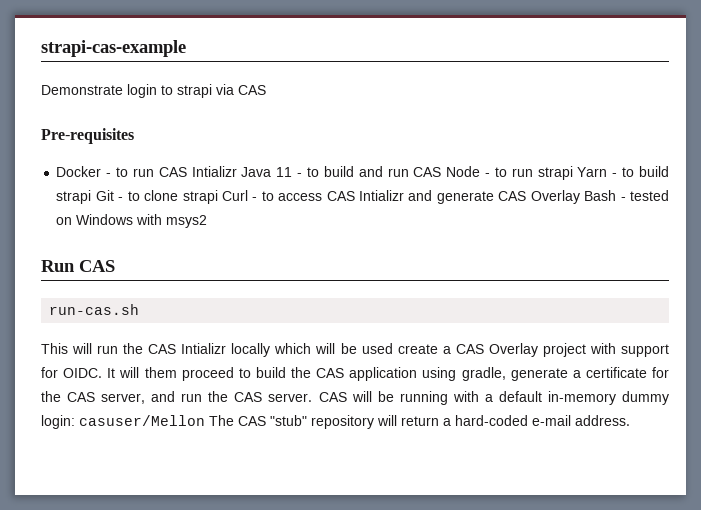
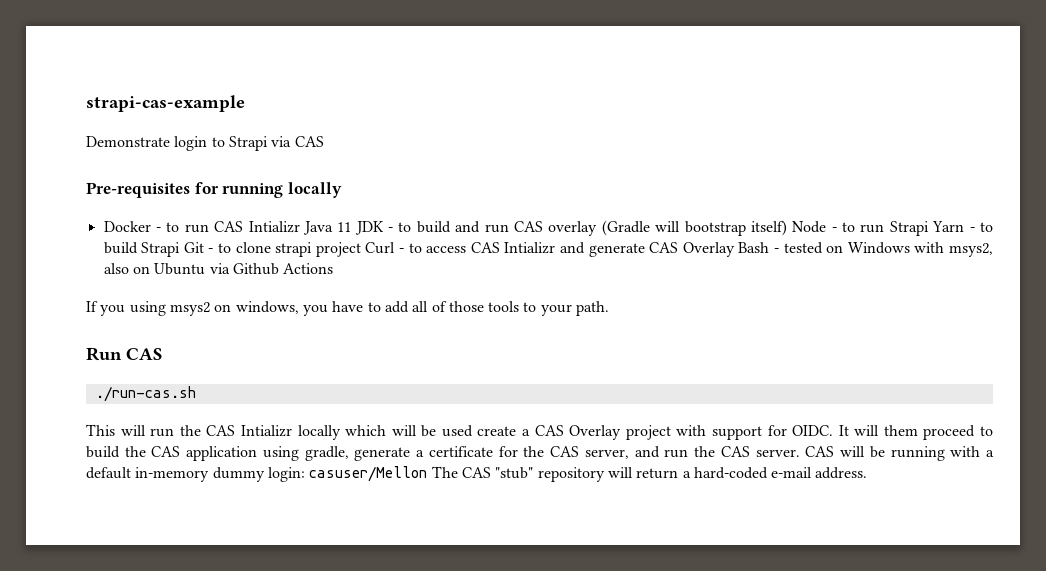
[177,84,212,98] strapi -> [228,136,268,151] Strapi
(134, 136) none -> [194,182,342,198] for running locally
(293, 172) none -> [354,221,384,235] JDK
(442, 172) none -> [548,220,787,236] overlay (Gradle will bootstrap itself)
[537,166,573,180] strapi -> [889,221,929,236] Strapi
[56,190,92,204] strapi -> [141,242,181,257] Strapi
(218, 197) none -> [315,242,361,257] project
[166,215,208,228] msys2 -> [949,243,994,257] [103,263,334,275] [86,301,610,316] msys2, also on Ubuntu via Github Actions // If you using msys2 on windows, you have to add all of those tools to your path.
[49,304,140,315] run-cas.sh -> [95,386,196,402] ./run-cas.sh

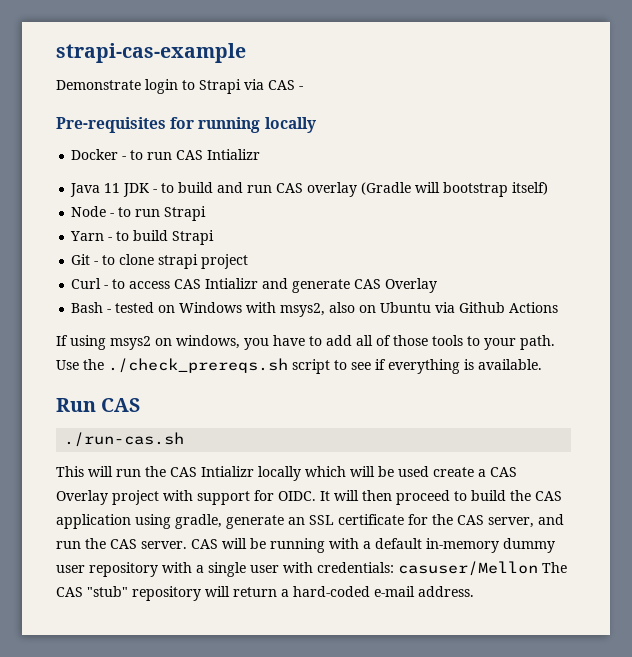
(324, 141) none -> [299,86,303,90] -
(300, 227) none -> (261, 154) //
(787, 228) none -> (549, 188) //
(929, 228) none -> (207, 213) //
(181, 249) none -> (215, 237) //
(361, 249) none -> (249, 261) //
(735, 249) none -> (438, 285) //
[100,305,126,316] you -> (68, 340) none
(610, 308) none -> [56,358,542,374] Use the ./check_prereqs.sh script to see if everything is available.
[883,425,918,436] them -> [362,490,392,501] then
[416,450,425,457] a -> [288,515,334,525] an SSL
[267,467,305,482] login: -> [56,562,394,577] user repository with a single user with credentials:

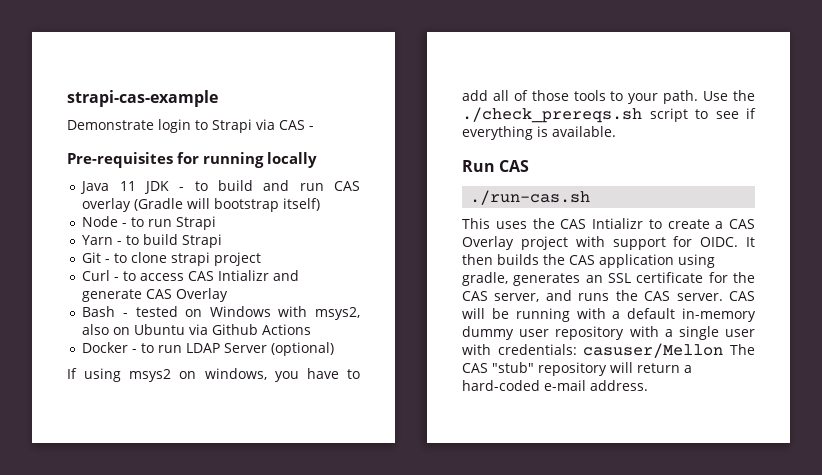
[71,149,261,160] // Docker - to run CAS Intializr -> (317, 160) none
(559, 307) none -> [82,342,335,356] // Docker - to run LDAP Server (optional)
[88,466,141,477] will run -> [495,221,527,229] uses
[258,466,429,481] locally which will be used -> [648,219,662,229] to
[334,490,506,505] will then proceed to build -> [462,254,539,265] then builds
[226,515,284,529] generate -> [513,273,581,286] generates
[56,541,81,549] run -> [578,293,610,301] runs

